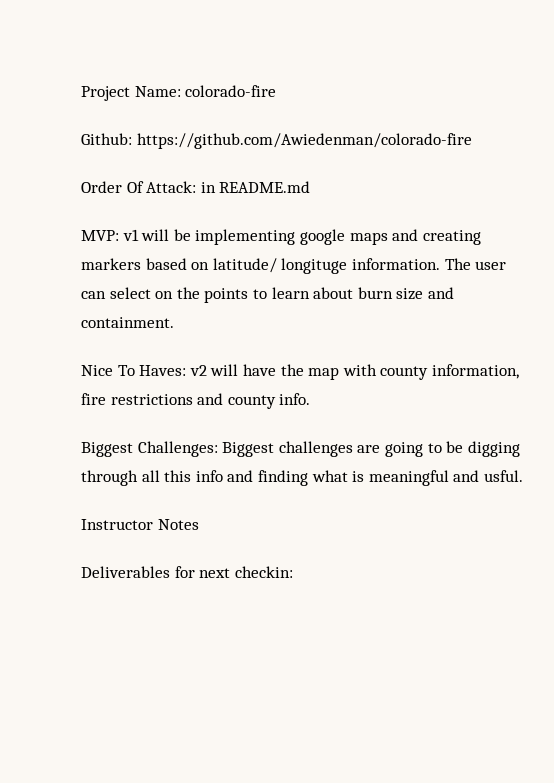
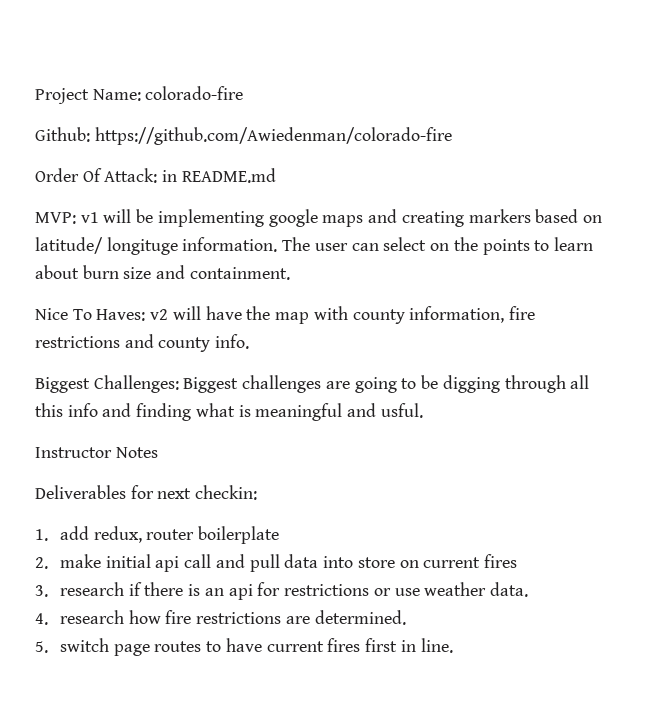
(293, 572) none -> [35,526,280,544] [35,554,517,572] [35,582,528,600] [35,610,406,625] [35,638,453,656] // 1. add redux, router boilerplate // 2. make initial api call and pull data into store on current fires // 3. research if there is an api for restrictions or use weather data. // 4. research how fire restrictions are determined. // 5. switch page routes to have current fires first in line.

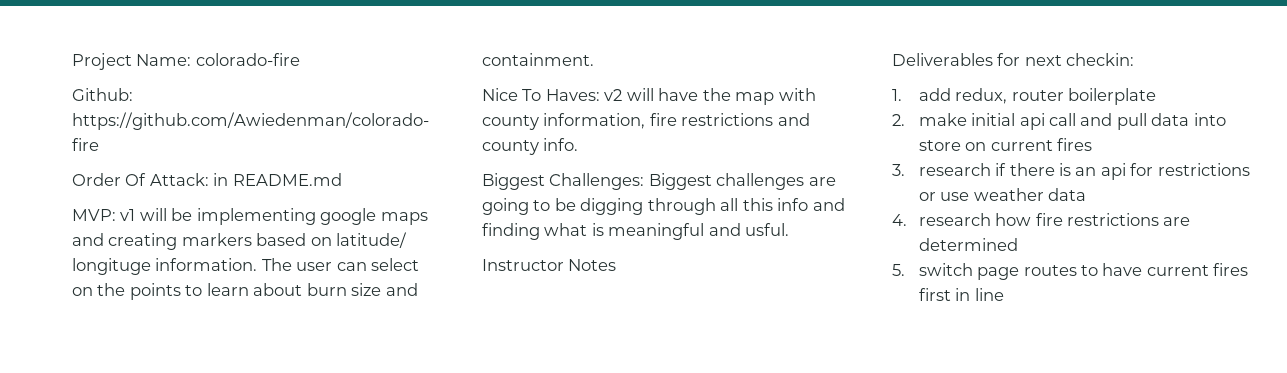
[489,582,528,597] data. -> [1048,188,1087,201] data
[314,610,406,625] determined. -> [918,238,1018,251] determined
[420,638,453,653] line. -> [974,288,1004,301] line

